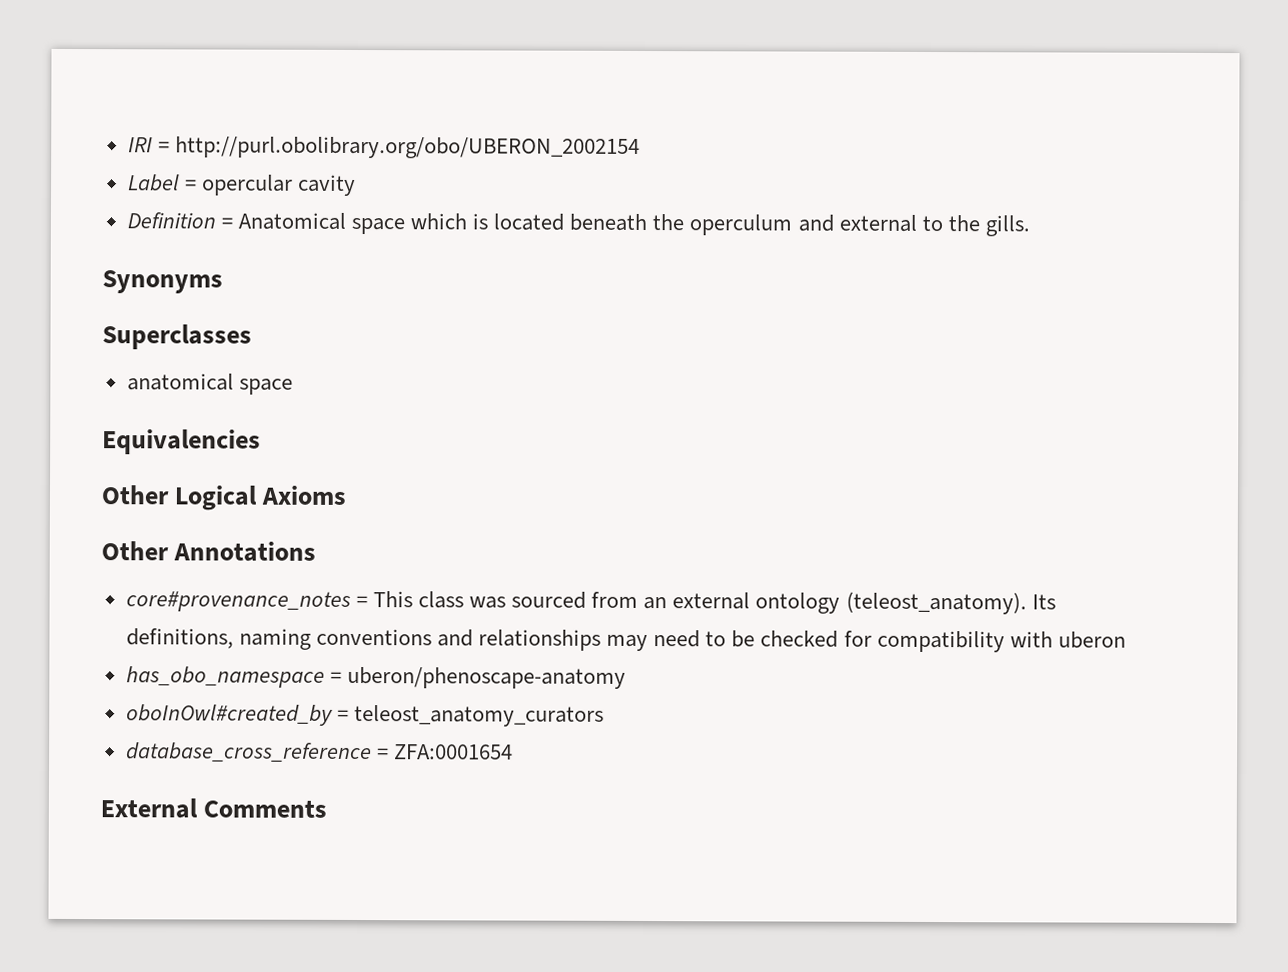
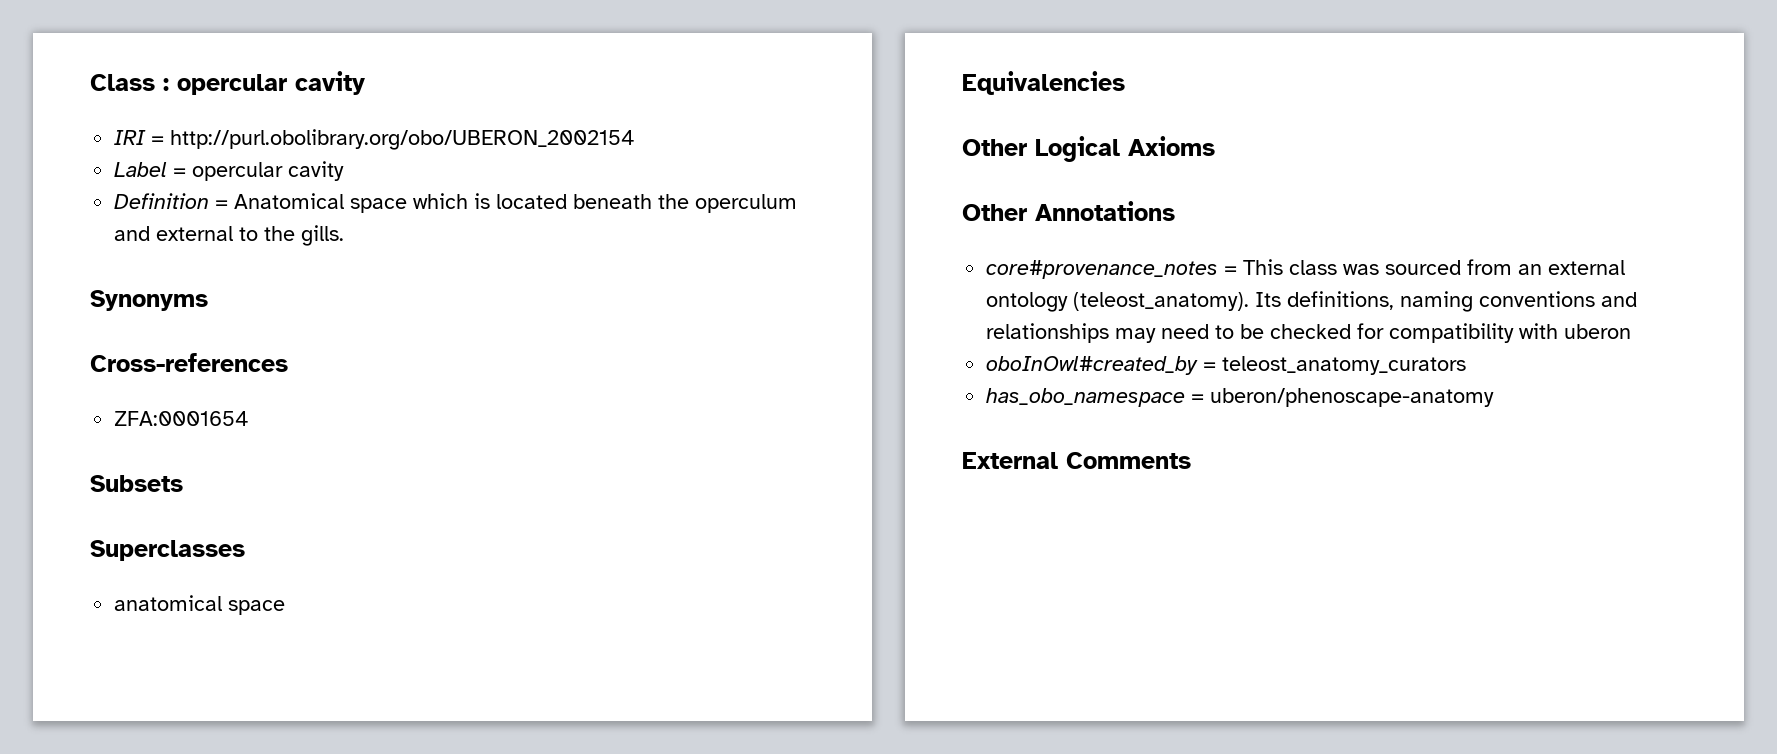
(127, 145) none -> [90,71,365,95] Class : opercular cavity //
(223, 282) none -> [90,353,288,372] [114,411,250,426] [90,475,183,492] // Cross-references // ZFA:0001654 // Subsets
(1126, 640) none -> [986,356,1467,375] // oboInOwl#created_by = teleost_anatomy_curators
[125,704,604,727] [125,742,513,763] // oboInOwl#created_by = teleost_anatomy_curators // database_cross_reference = ZFA:0001654 -> (1495, 397) none

